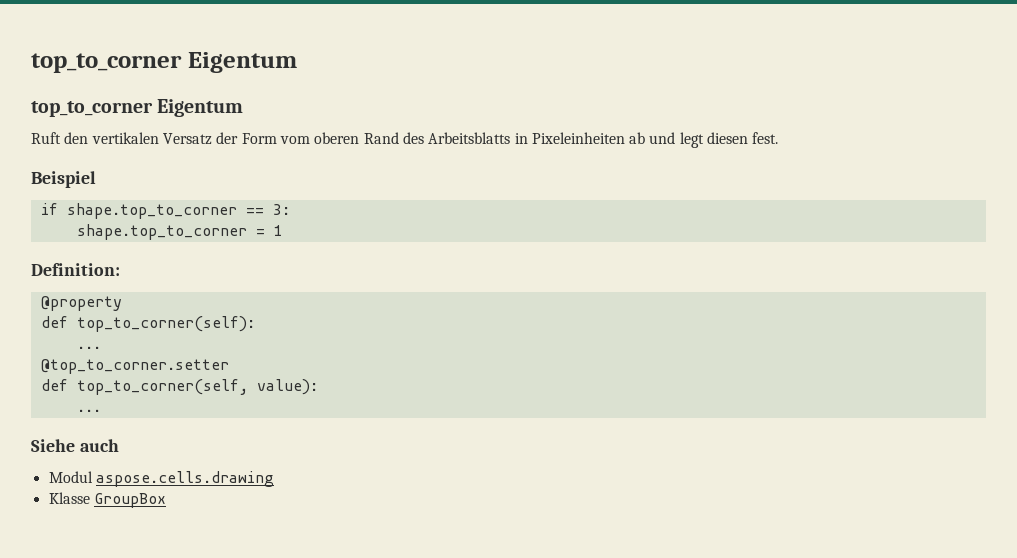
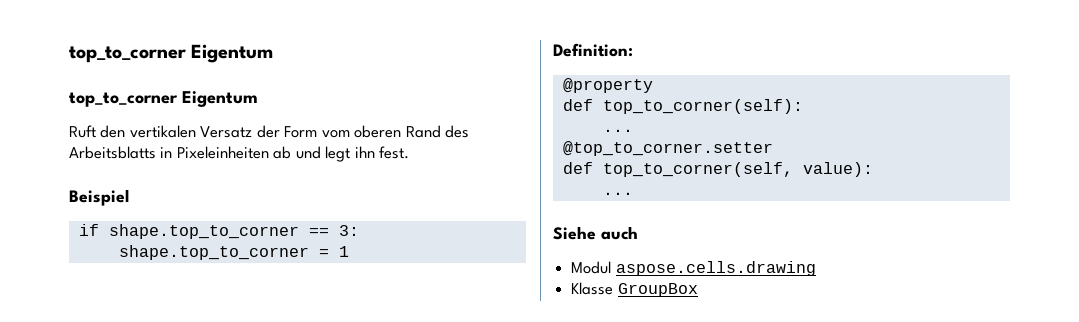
[707,132,749,144] diesen -> [354,146,375,158] ihn

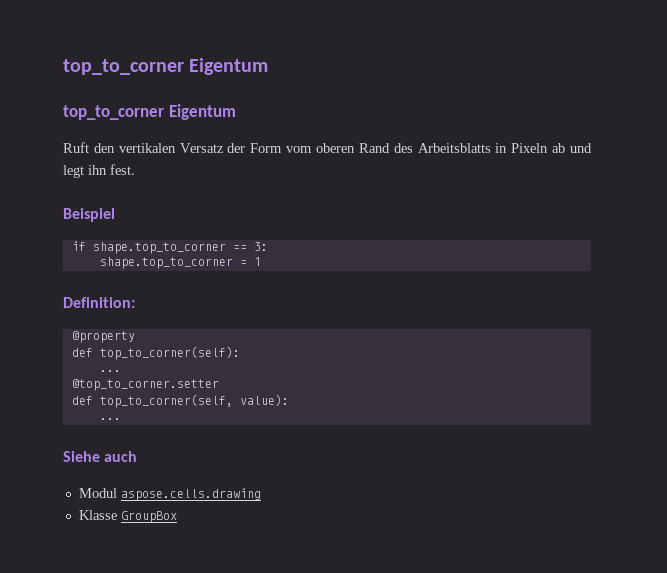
[176,146,269,159] Pixeleinheiten -> [511,143,549,153] Pixeln

